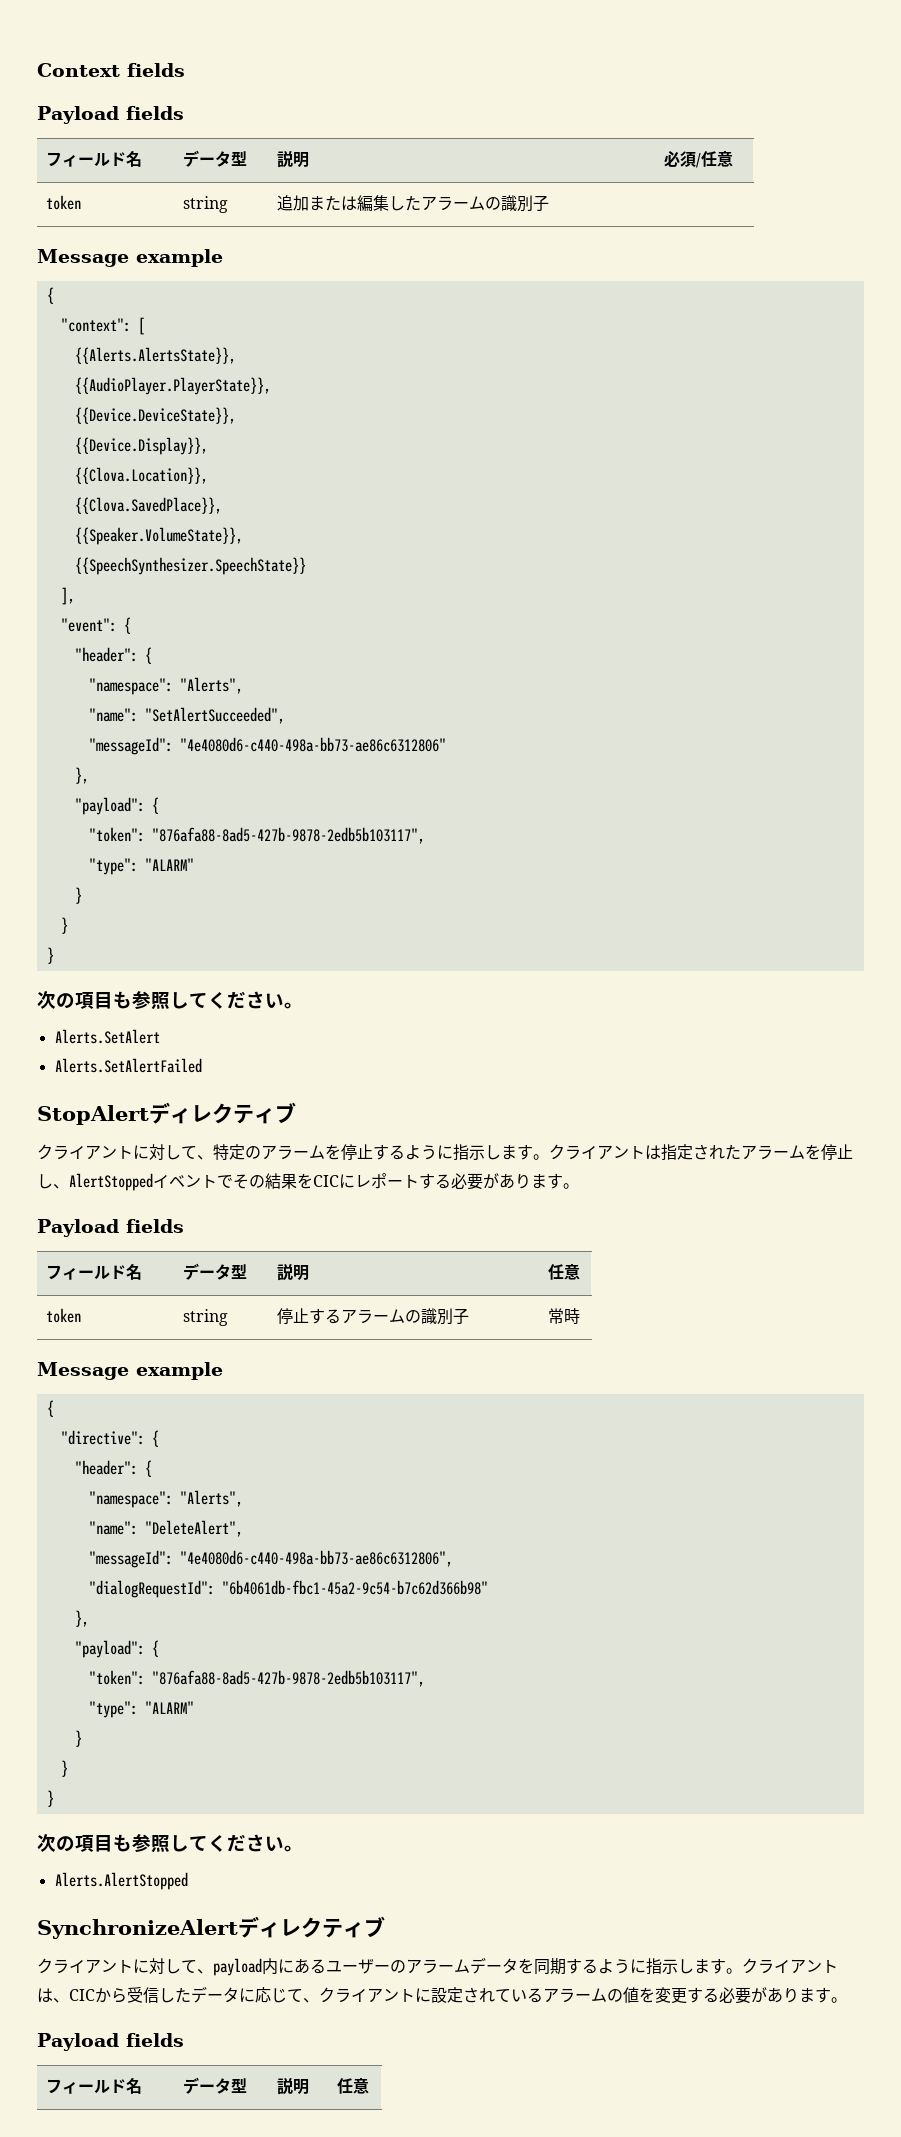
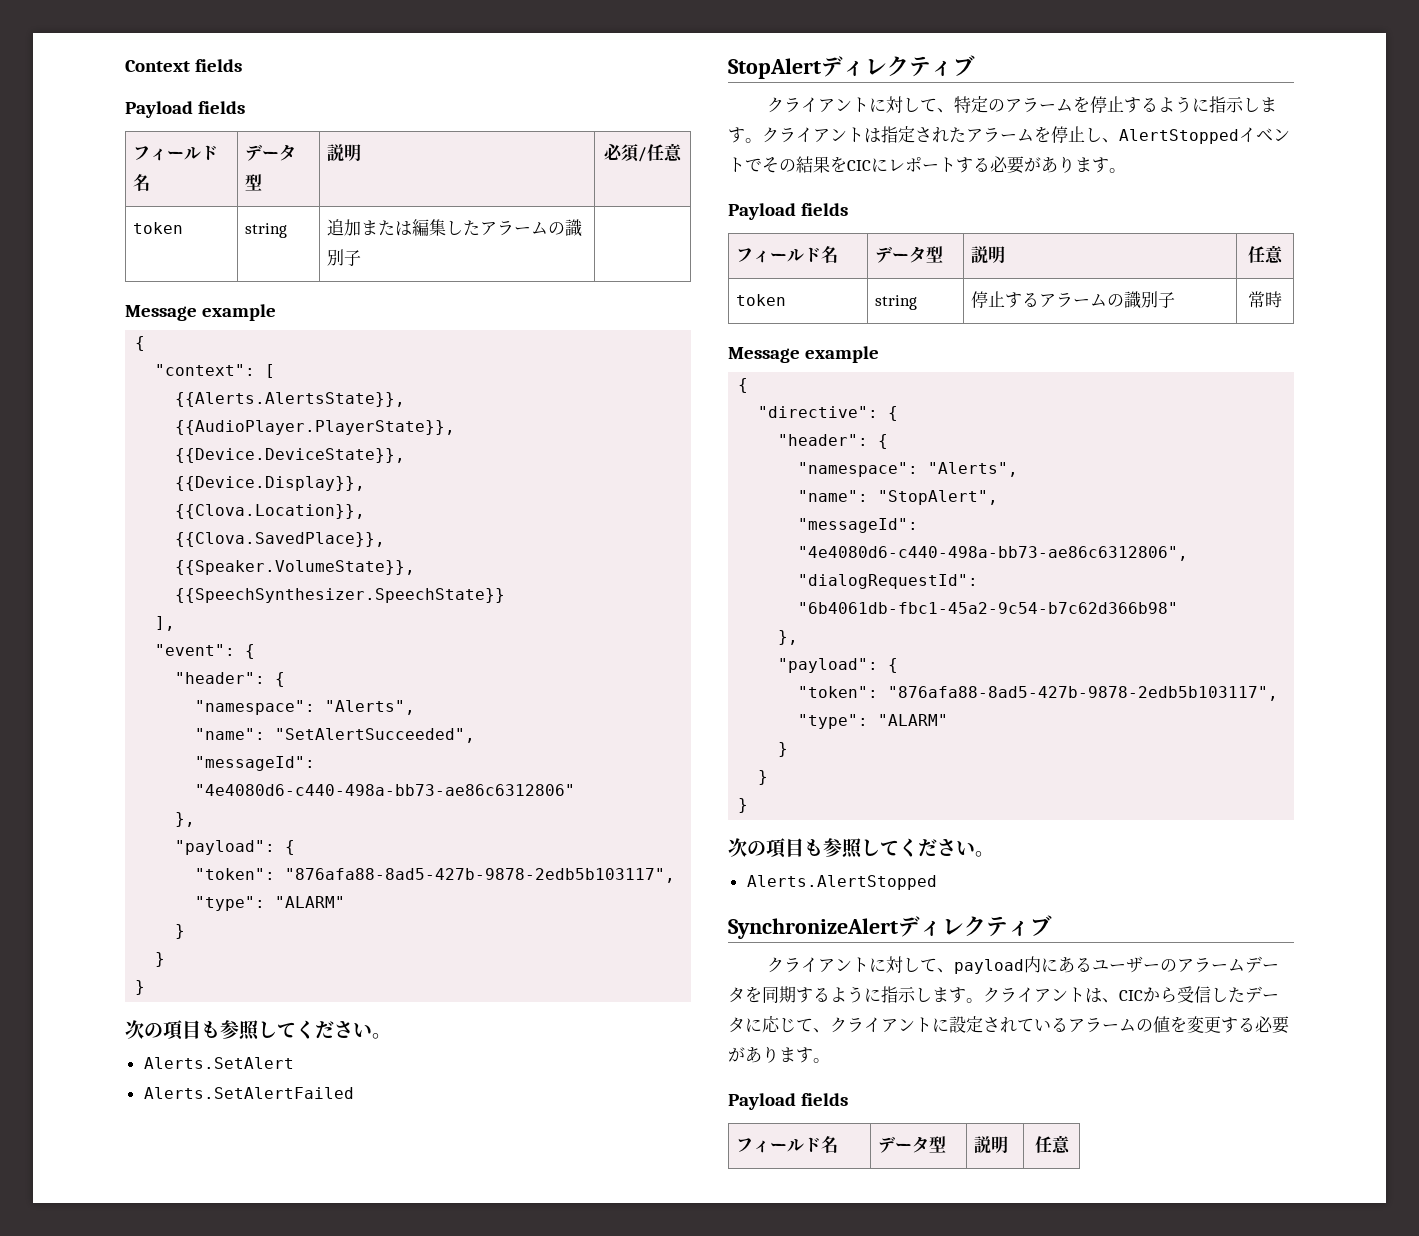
[144,1520,243,1537] "DeleteAlert", -> [878,490,999,505] "StopAlert",

